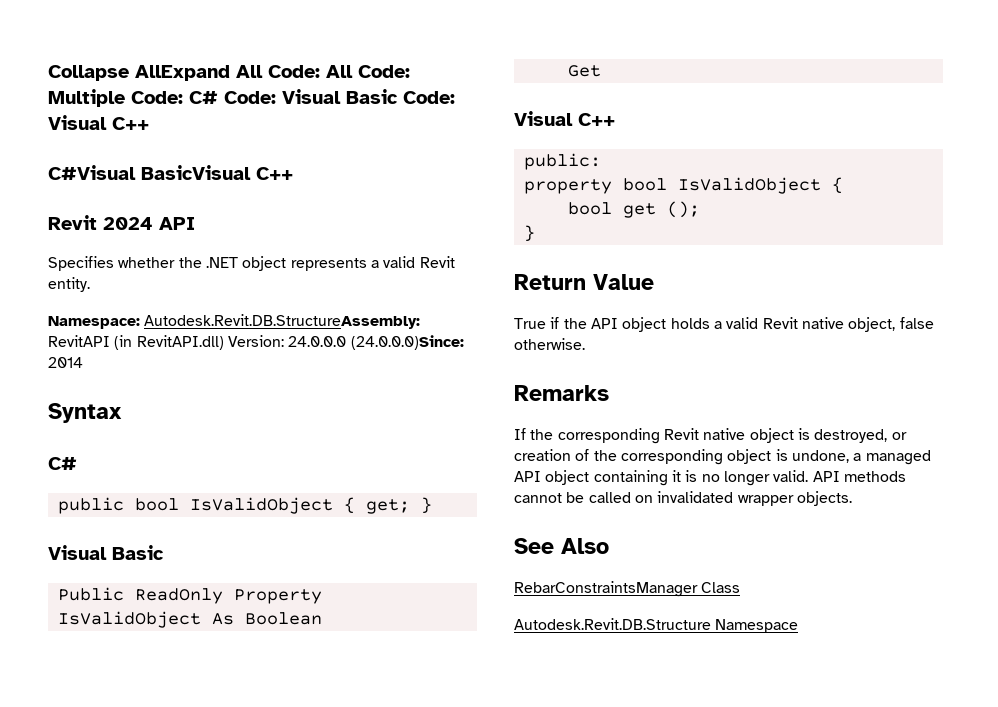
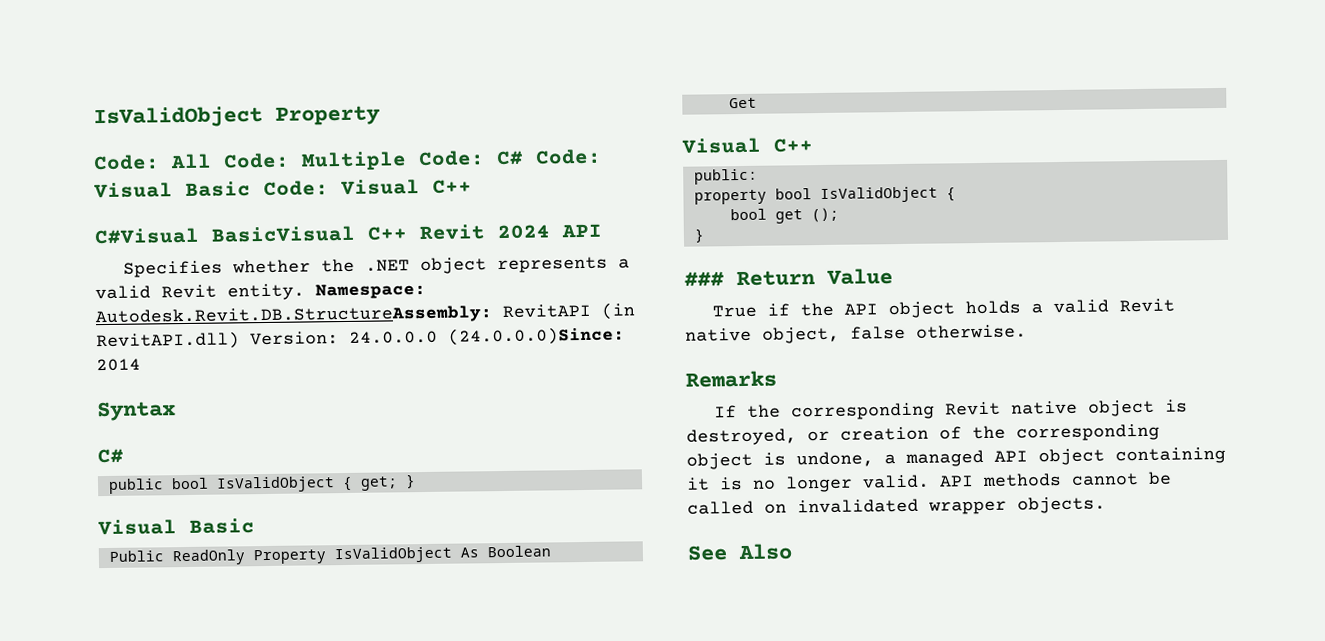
[48,65,263,81] Collapse AllExpand All -> [93,105,381,129] IsValidObject Property //
(293, 173) // -> (407, 233) none
(90, 284) // -> (305, 292) none
(535, 233) none -> [684,271,724,287] ###
[514,581,741,597] [514,618,799,633] // RebarConstraintsManager Class // Autodesk.Revit.DB.Structure Namespace -> (793, 552) none

